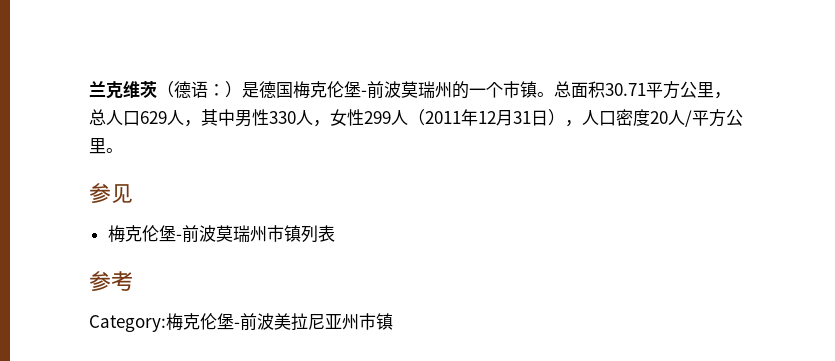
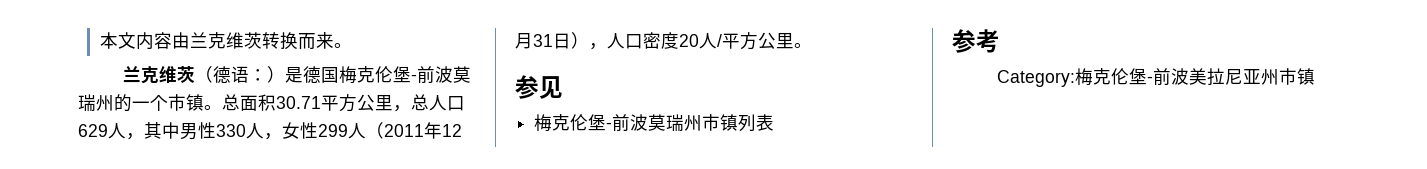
(89, 89) none -> [99,32,352,50] 本文内容由兰克维茨转换而来。 //

